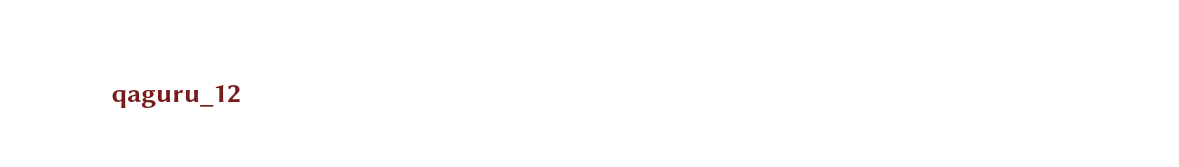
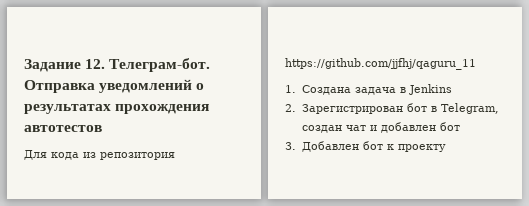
[111,85,241,108] qaguru_12 -> [24,58,211,72] [24,79,205,93] [24,104,210,114] [24,125,102,132] [24,150,175,160] [285,58,476,70] [285,84,452,95] [285,103,499,114] [301,122,460,133] [285,141,446,152] Задание 12. Телеграм-бот. Отправка уведомлений о результатах прохождения автотестов // Для кода из репозитория https://github.com/jjfhj/qaguru_11 // 1. Создана задача в Jenkins // 2. Зарегистрирован бот в Telegram, создан чат и добавлен бот // 3. Добавлен бот к проекту

